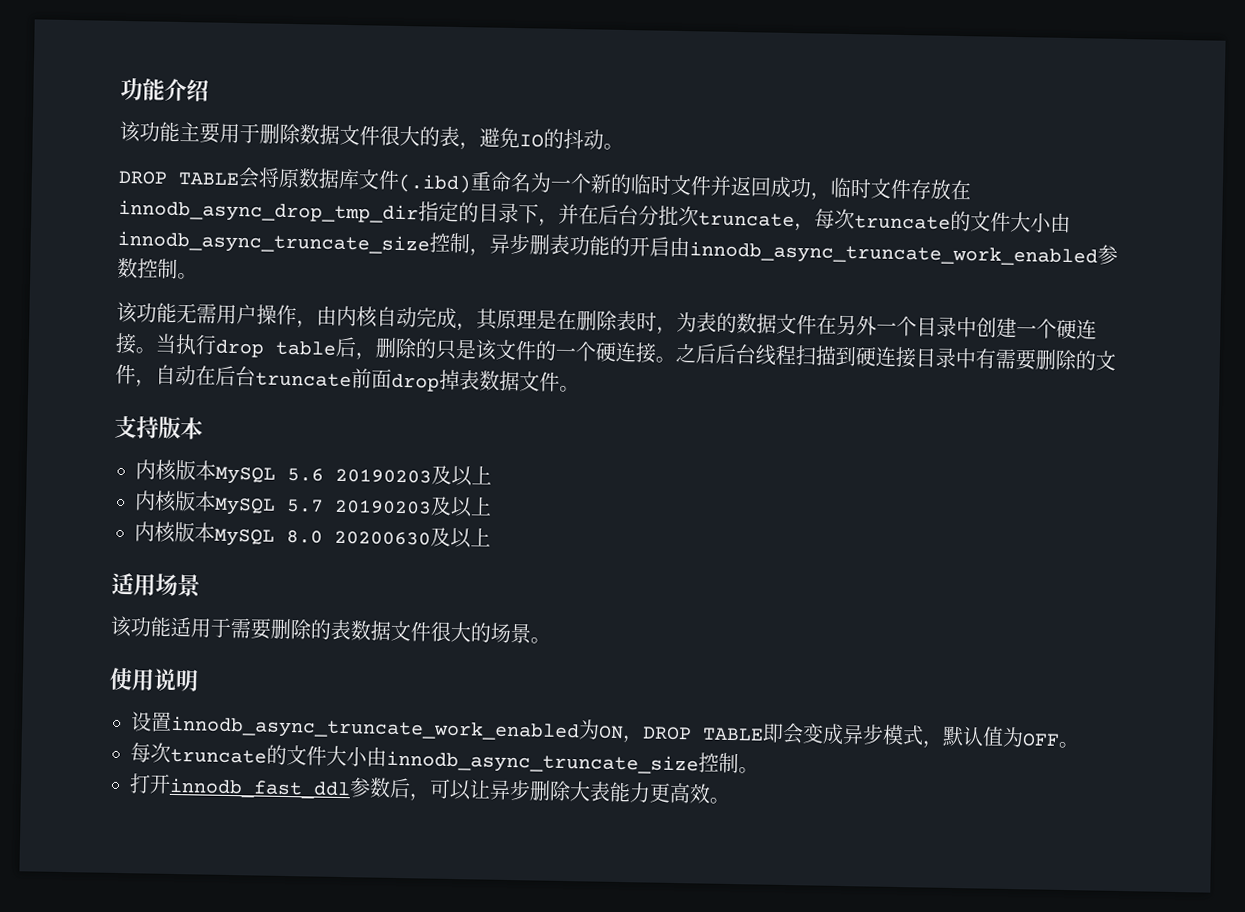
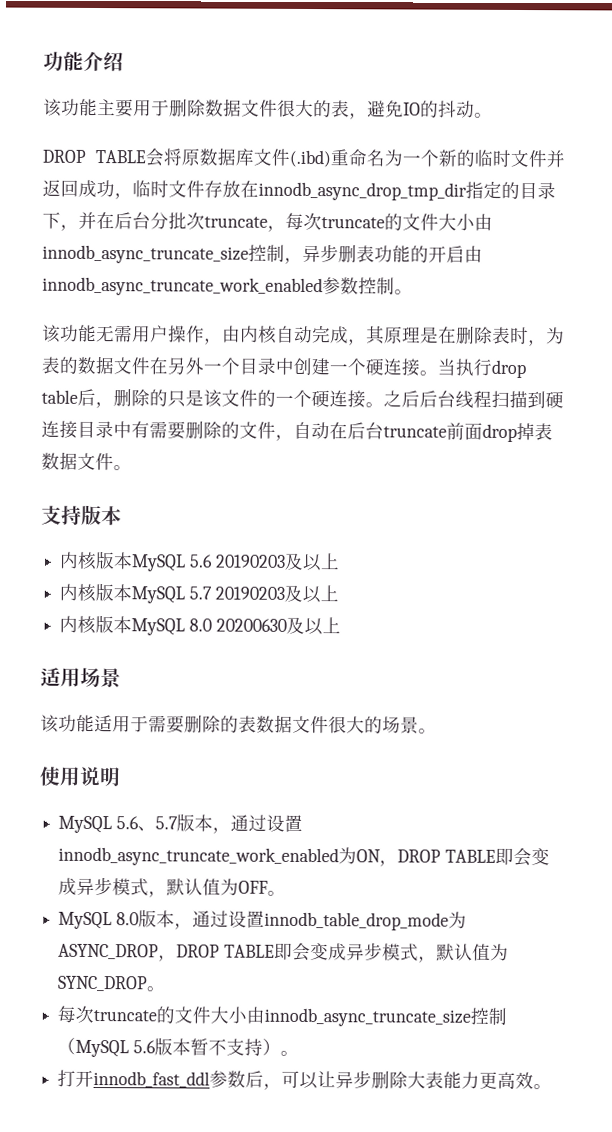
(199, 680) none -> [58,813,267,834] MySQL 5.6、5.7版本，通过
[130,742,739,776] // 每次truncate的文件大小由innodb_async_truncate_size控制 -> [58,909,467,931] [58,942,509,963] [57,975,167,992] [57,1005,508,1027] [57,1037,281,1058] // MySQL 8.0版本，通过设置innodb_table_drop_mode为ASYNC_DROP，DROP TABLE即会变成异步模式，默认值为SYNC_DROP。 // 每次truncate的文件大小由innodb_async_truncate_size控制（MySQL 5.6版本暂不支持）

